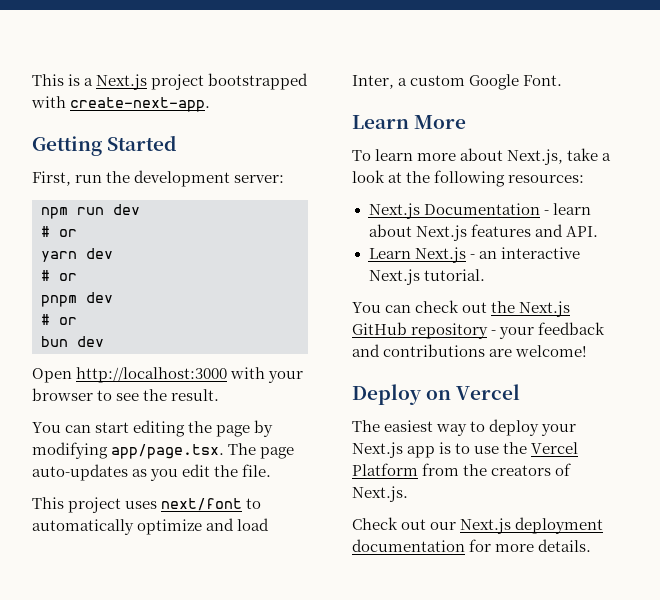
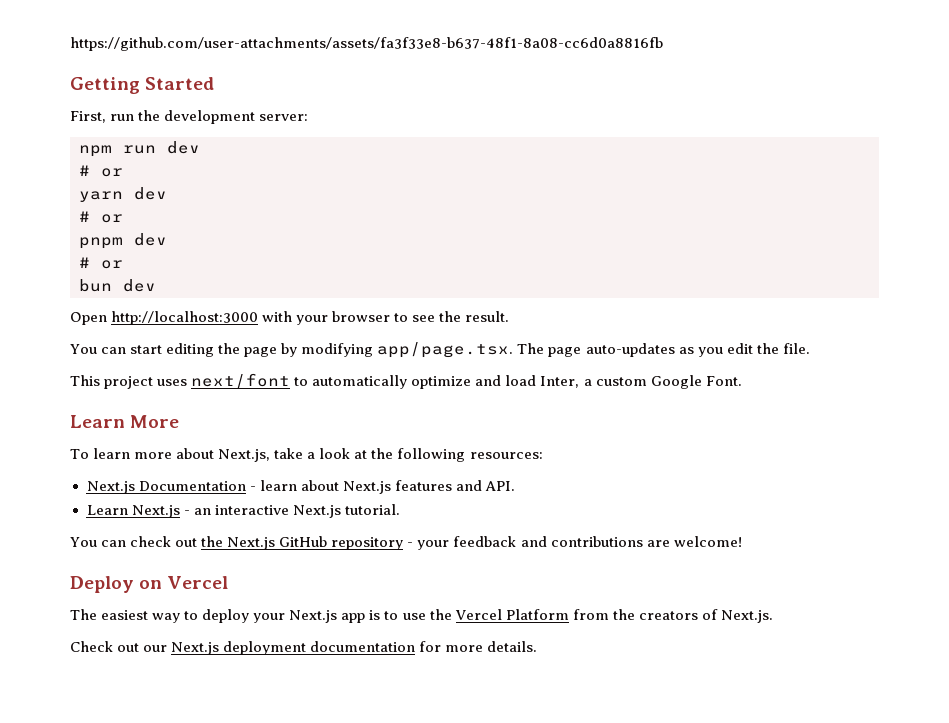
[32,73,309,90] [31,96,211,112] This is a Next.js project bootstrapped with create-next-app. -> [70,37,663,51] https://github.com/user-attachments/assets/fa3f33e8-b637-48f1-8a08-cc6d0a8816fb

